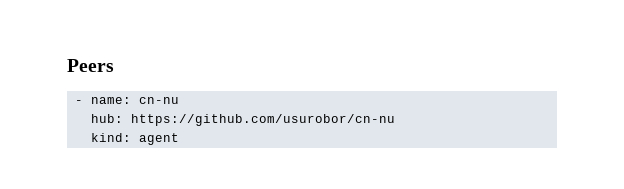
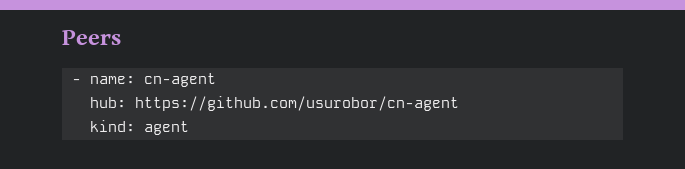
[138,97,179,104] cn-nu -> [144,73,217,87] cn-agent
[130,114,395,126] https://github.com/usurobor/cn-nu -> [135,96,460,111] https://github.com/usurobor/cn-agent

